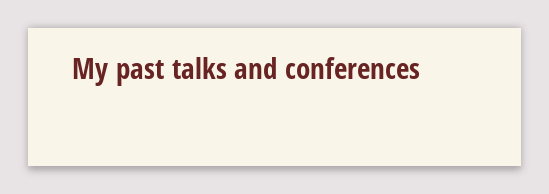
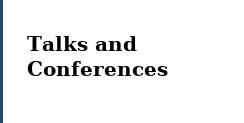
[72,57,421,86] My past talks and conferences -> [27,36,137,51] [27,61,168,76] Talks and Conferences

